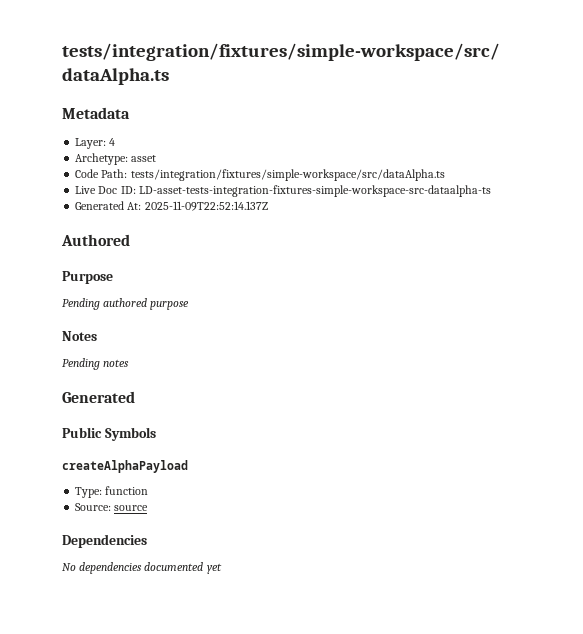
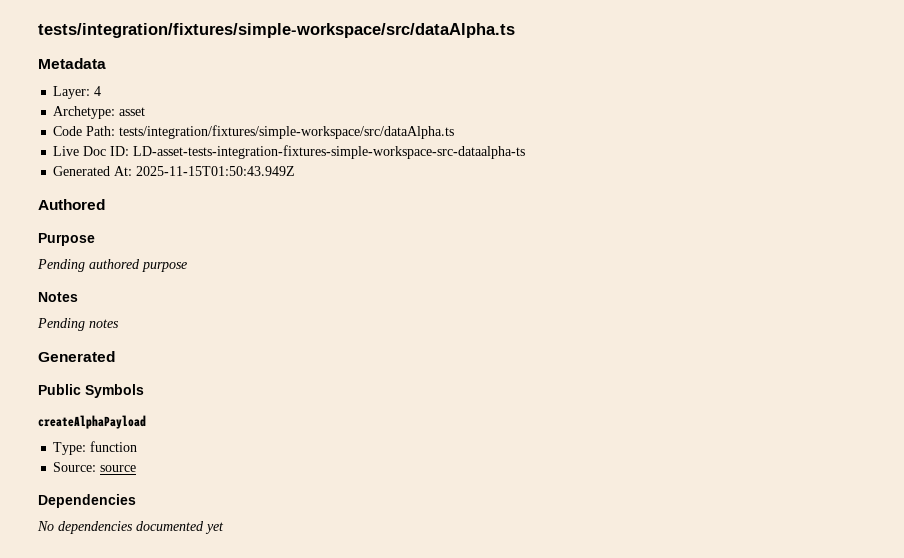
[144,201,268,211] 2025-11-09T22:52:14.137Z -> [136,166,296,176] 2025-11-15T01:50:43.949Z

